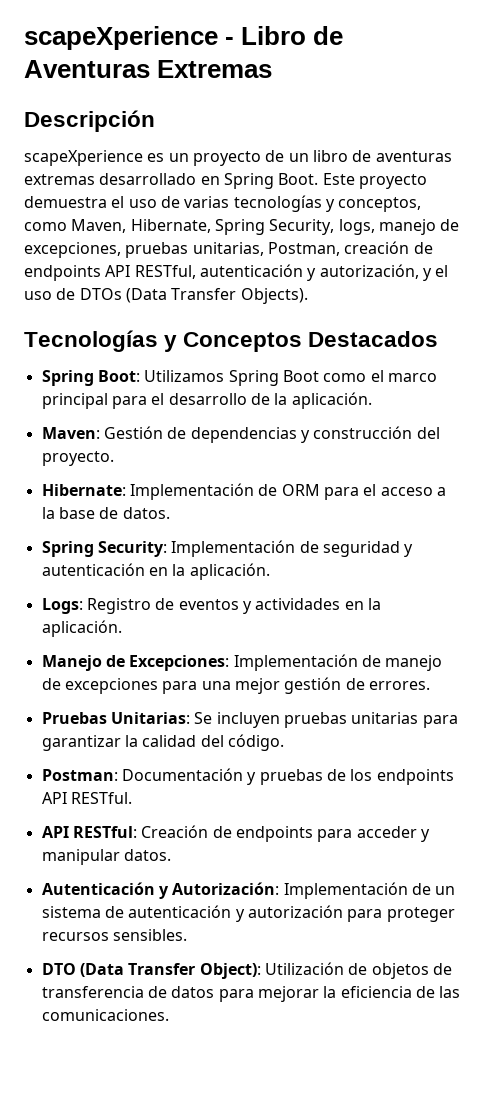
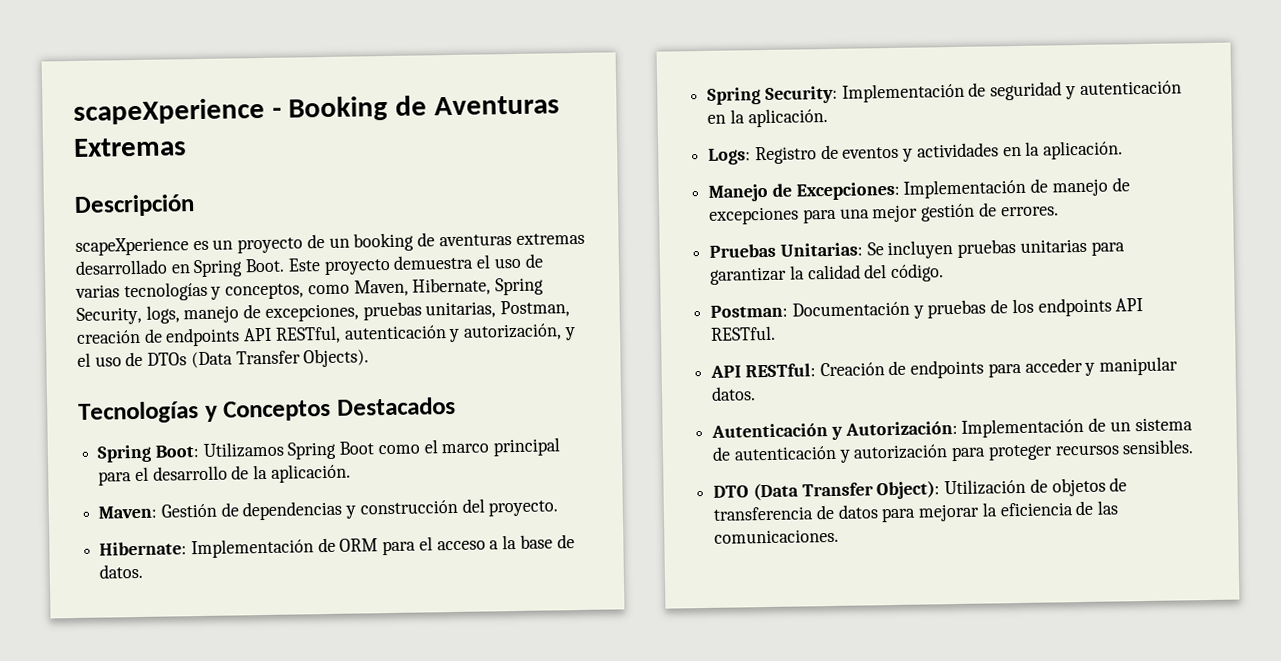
[241,26,307,45] Libro -> [288,95,389,122] Booking
[312,150,348,162] libro -> [353,232,415,252] booking

